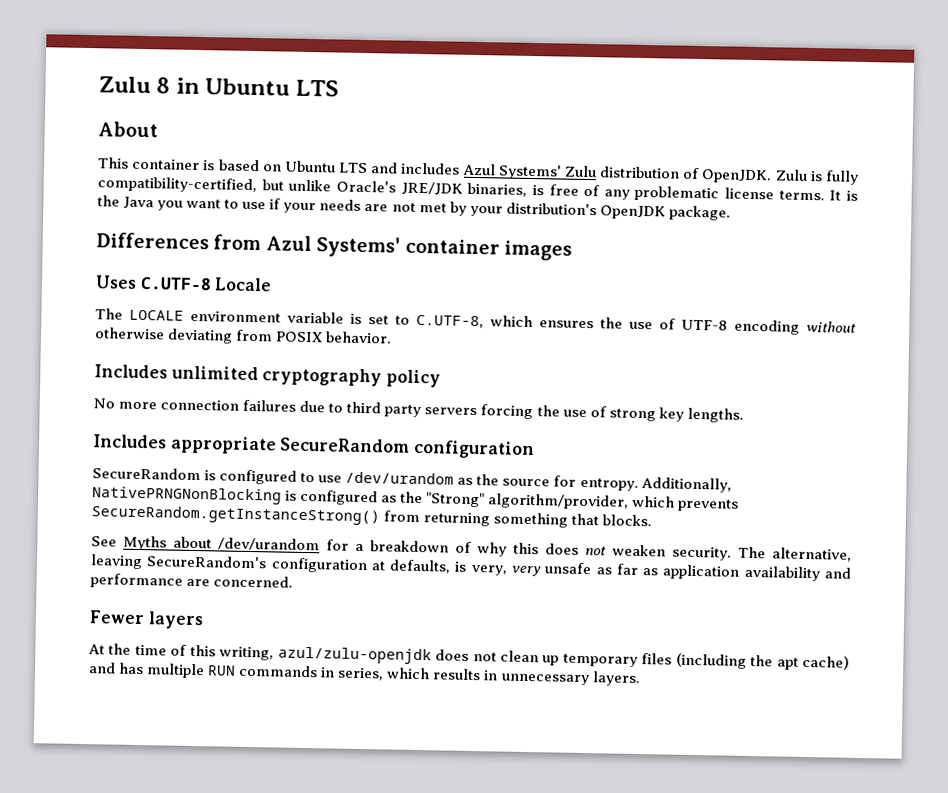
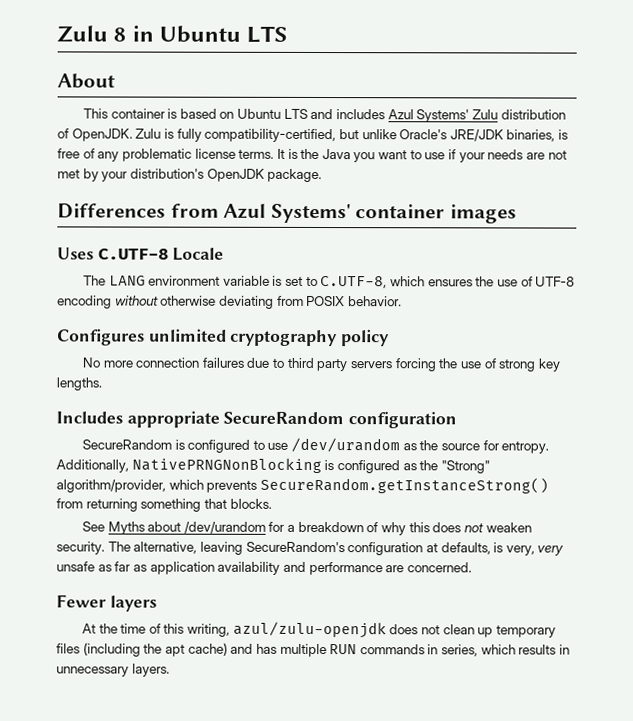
[129,309,184,321] LOCALE -> [108,275,146,286] LANG
[94,364,168,379] Includes -> [57,328,145,346] Configures

